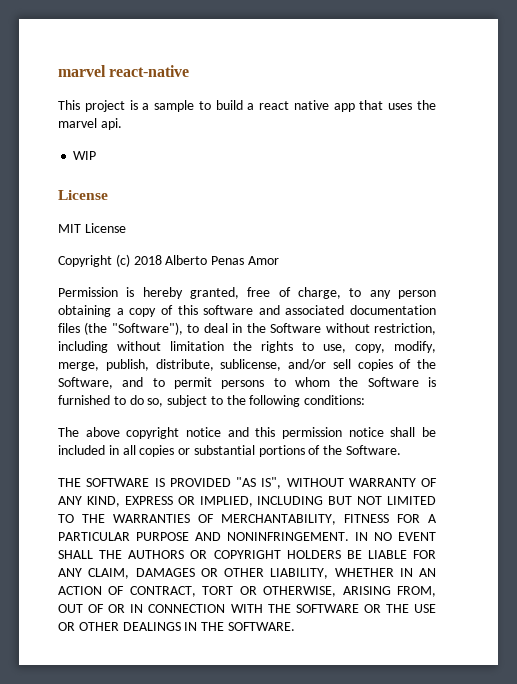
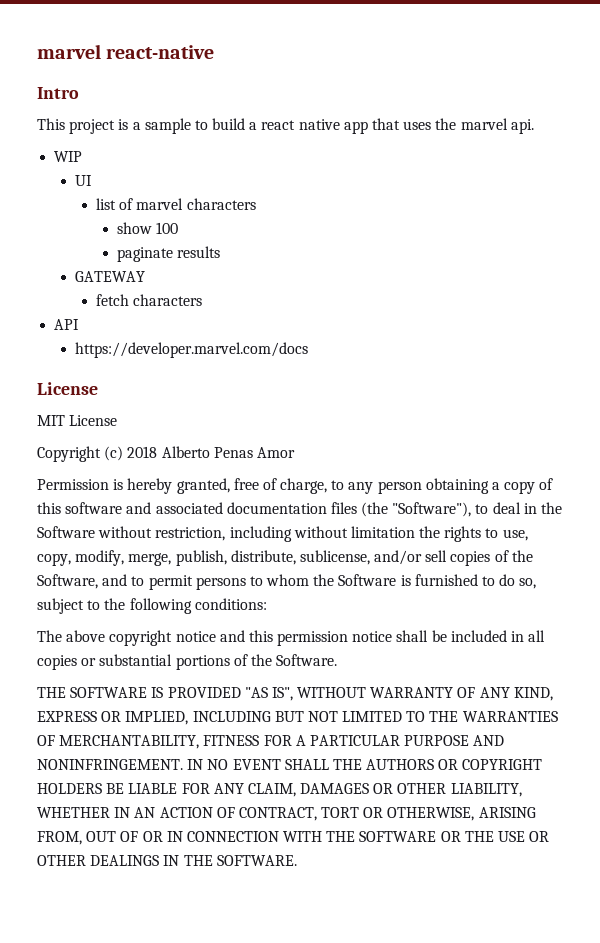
(190, 71) none -> [37,87,79,99] // Intro
(97, 155) none -> [75,175,93,186] [96,198,256,210] [117,222,179,234] [117,246,221,262] [75,271,146,282] [96,294,203,306] [54,319,80,330] [75,342,309,358] // UI // list of marvel characters // show 100 // paginate results // GATEWAY // fetch characters // API // https://developer.marvel.com/docs

